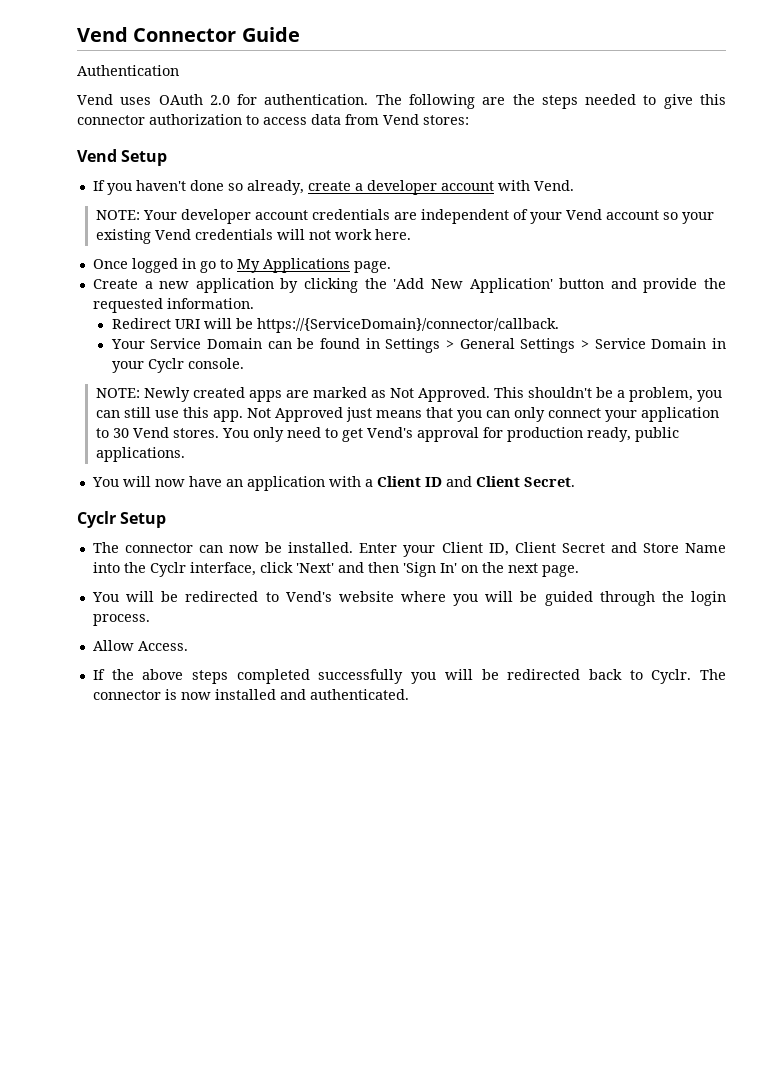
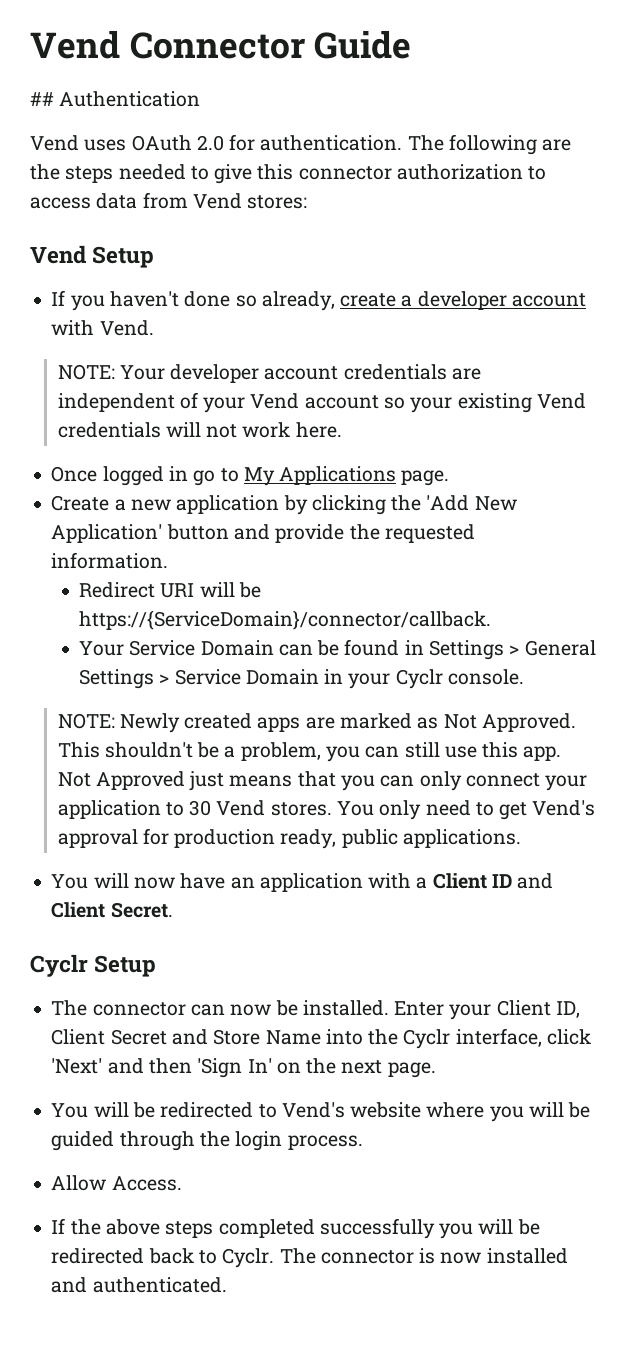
(300, 34) none -> [30,92,54,106] ##

